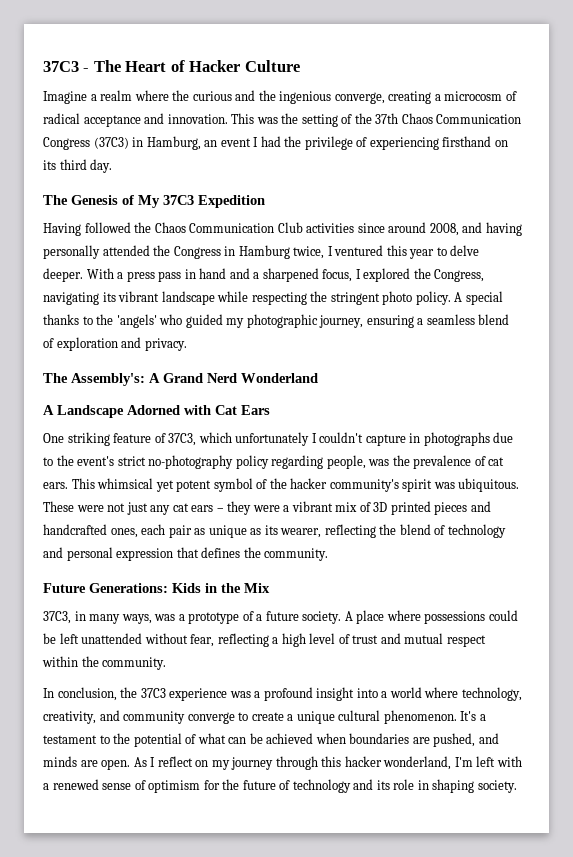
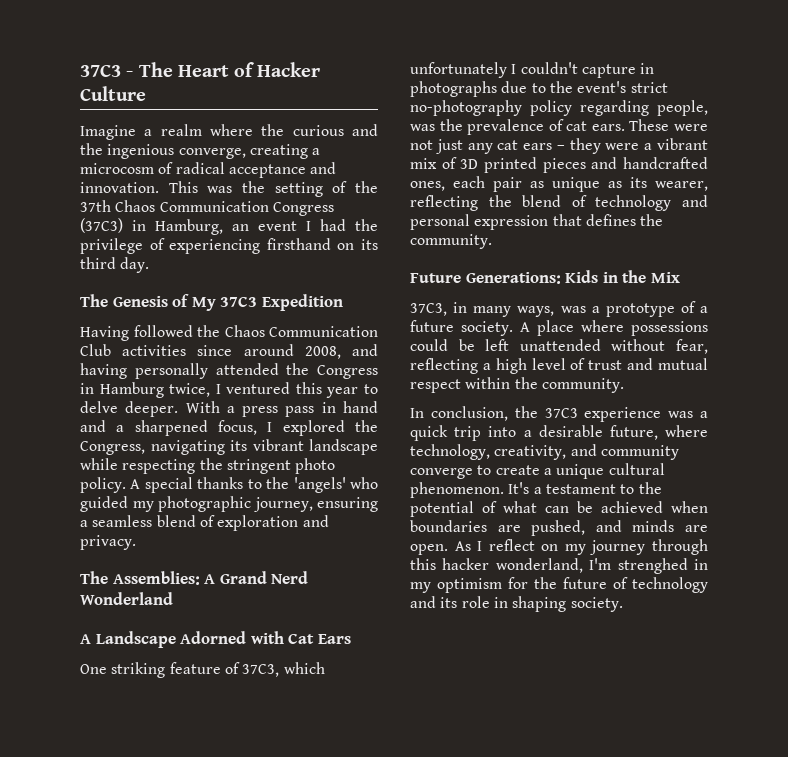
[71,373,145,386] Assembly's: -> [112,571,200,585] Assemblies:
[71,478,520,492] This whimsical yet potent symbol of the hacker community's spirit was ubiquitous. -> (625, 127) none
[263,687,422,701] profound insight into a world -> [410,425,658,441] quick trip into a desirable future,
[476,756,522,767] [43,779,146,790] left with a renewed sense of -> [617,558,708,574] [410,582,431,593] strenghed in my

